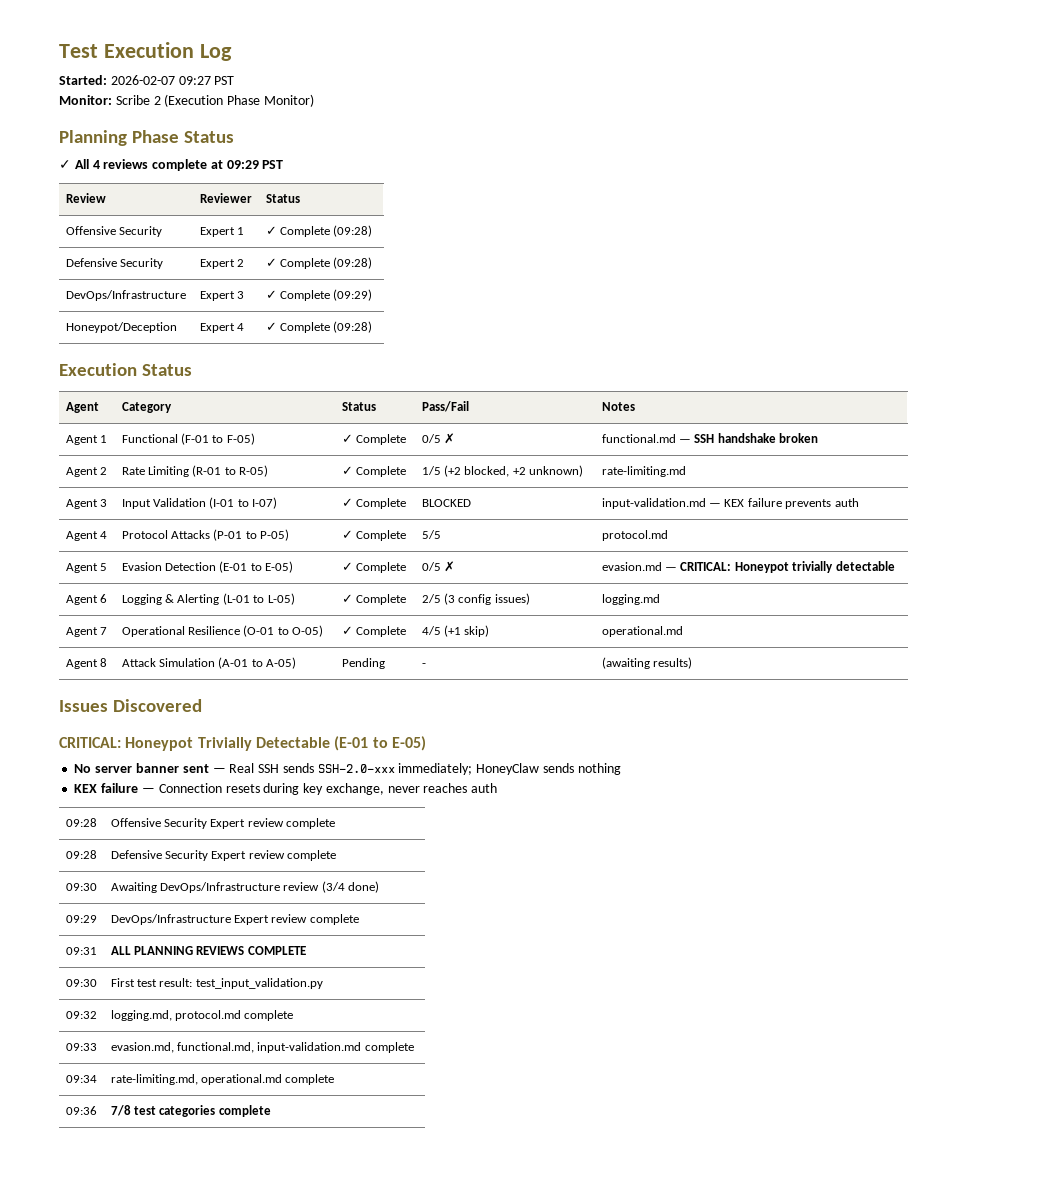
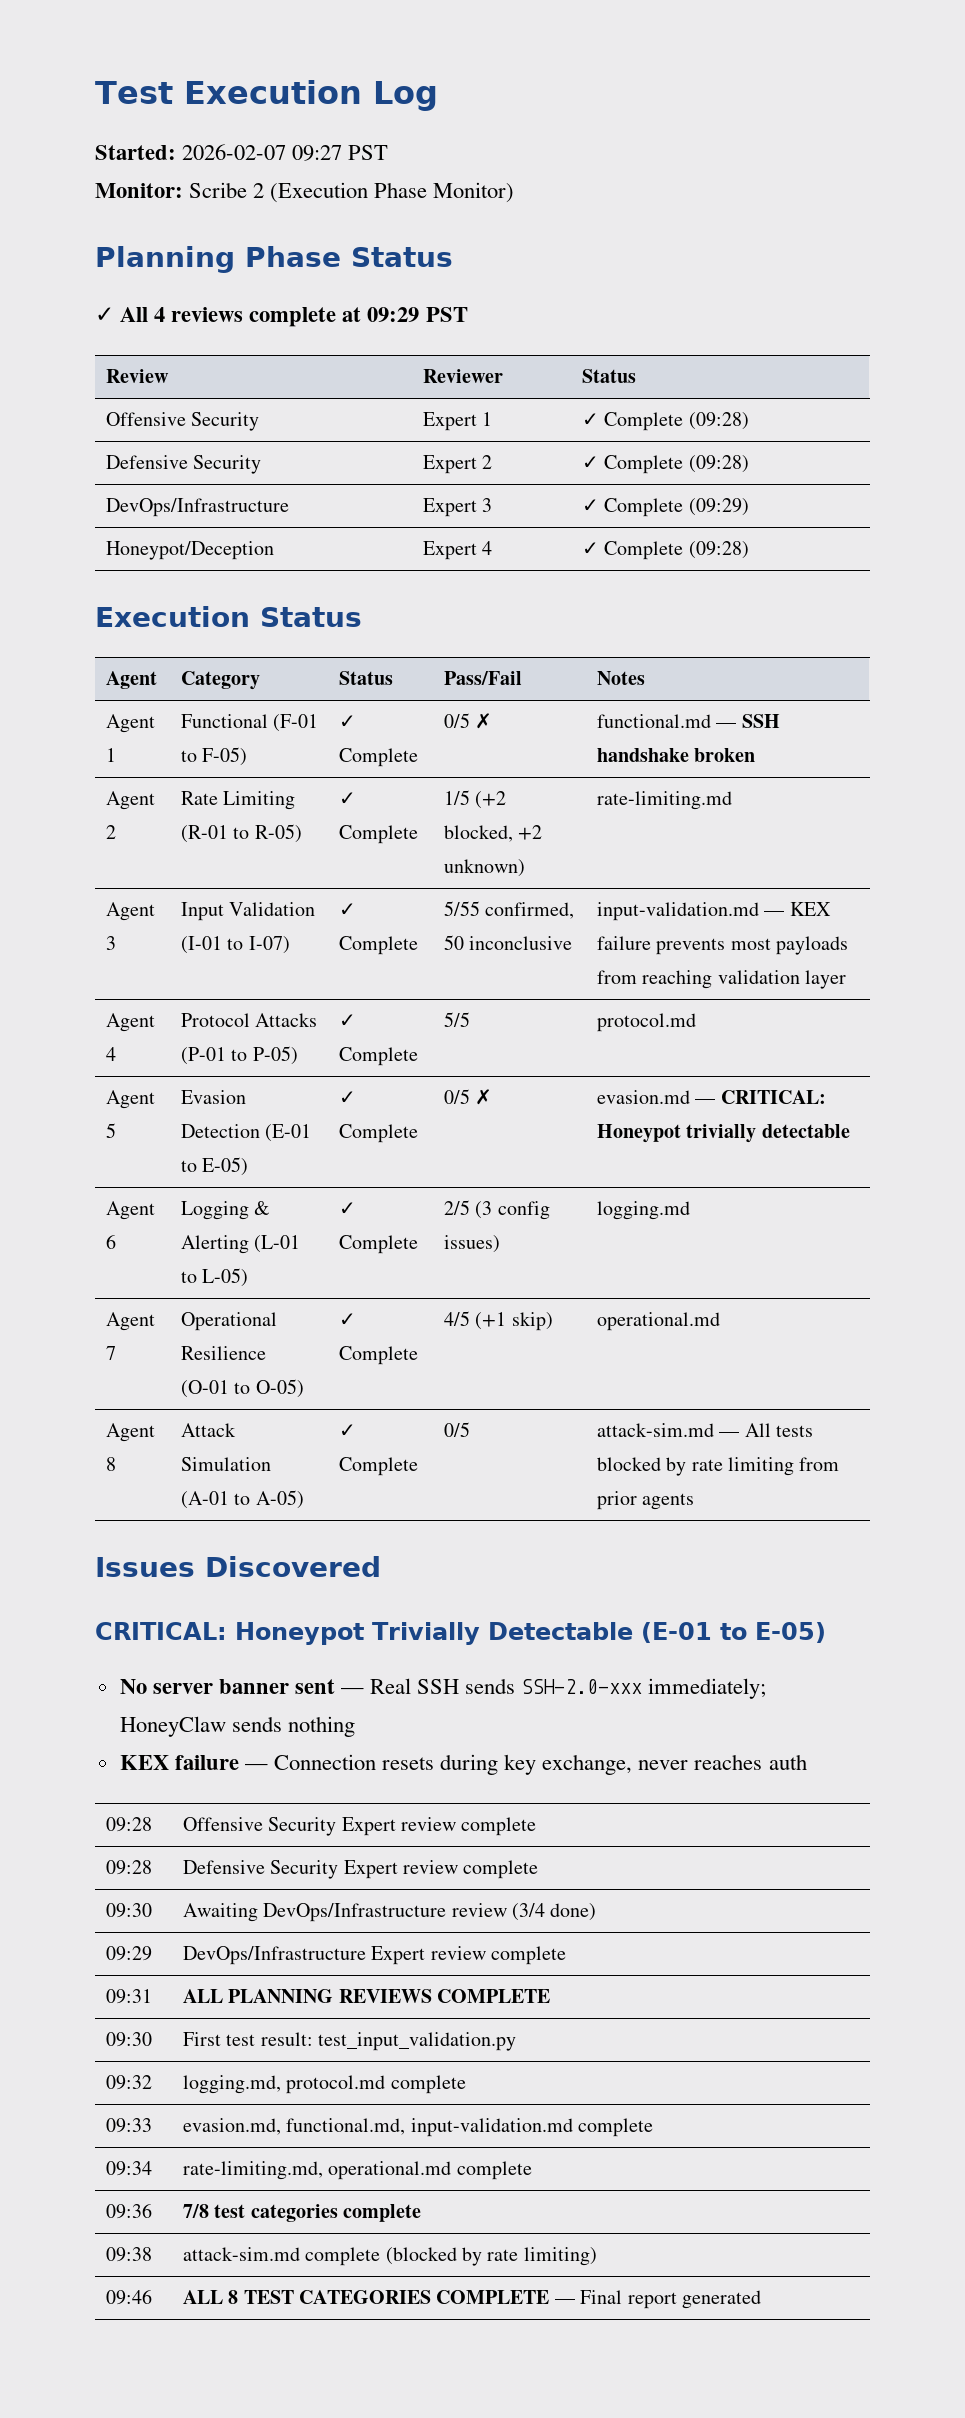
[421,499,471,507] BLOCKED -> [443,901,575,919] [443,935,573,950] 5/55 confirmed, 50 inconclusive
[834,498,859,507] auth -> [730,936,848,955] [596,970,846,989] most payloads from reaching validation layer
[341,658,385,669] [421,663,426,667] [601,657,693,669] Pending | - | (awaiting results) -> [338,1424,356,1437] [338,1457,418,1476] [443,1422,470,1437] [596,1423,813,1437] [596,1457,840,1476] [596,1491,695,1510] ✓ Complete | 0/5 | attack-sim.md — All tests blocked by rate limiting from prior agents
(271, 1111) none -> [105,2247,152,2262] [182,2247,597,2266] [105,2289,152,2305] [182,2290,761,2309] // 09:38 | attack-sim.md complete (blocked by rate limiting) // 09:46 | ALL 8 TEST CATEGORIES COMPLETE — Final report generated

